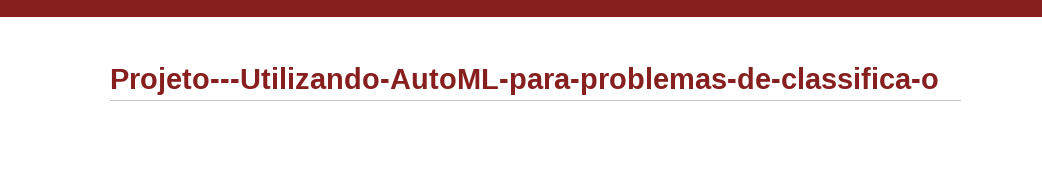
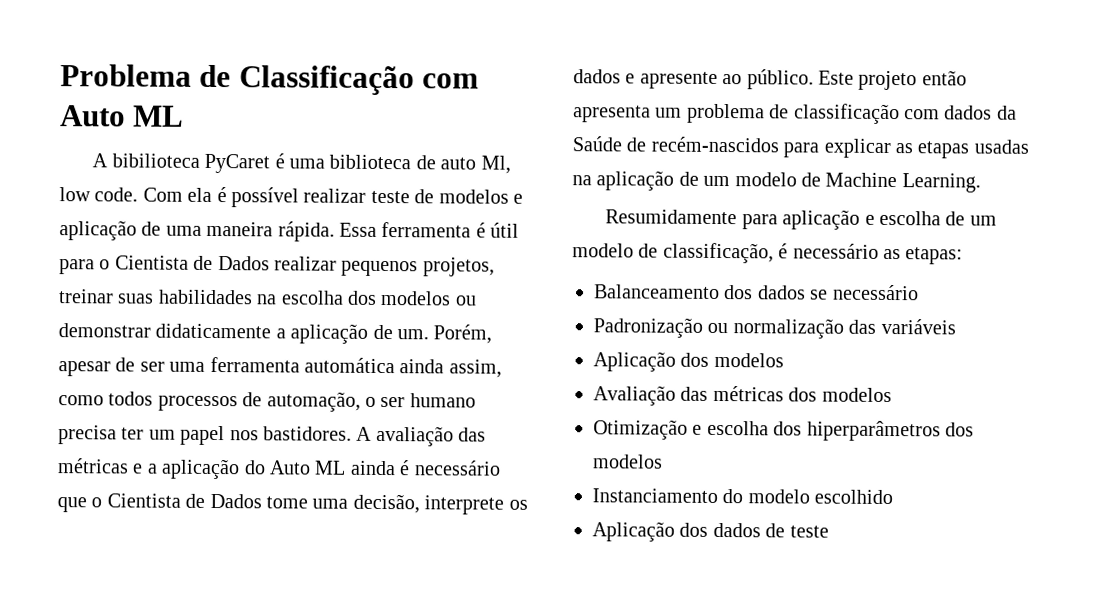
[110,67,939,95] Projeto---Utilizando-AutoML-para-problemas-de-classifica-o -> [60,64,480,96] [60,105,185,127] [92,153,511,174] [59,187,523,208] [59,220,520,242] [59,255,495,277] [58,289,477,306] [58,323,493,344] [58,356,502,378] [58,391,476,412] [58,425,487,447] [57,458,501,480] [57,493,528,515] [573,69,967,91] [573,103,1017,125] [572,136,1029,159] [572,170,981,193] [605,209,997,230] [572,242,964,265] [594,284,919,301] [593,317,956,339] [593,351,784,372] [593,385,892,406] [593,419,974,442] [593,454,663,469] [592,488,894,505] [592,521,829,542] Problema de Classificação com Auto ML // A bibilioteca PyCaret é uma biblioteca de auto Ml, low code. Com ela é possível realizar teste de modelos e aplicação de uma maneira rápida. Essa ferramenta é útil para o Cientista de Dados realizar pequenos projetos, treinar suas habilidades na escolha dos modelos ou demonstrar didaticamente a aplicação de um. Porém, apesar de ser uma ferramenta automática ainda assim, como todos processos de automação, o ser humano precisa ter um papel nos bastidores. A avaliação das métricas e a aplicação do Auto ML ainda é necessário que o Cientista de Dados tome uma decisão, interprete os dados e apresente ao público. Este projeto então apresenta um problema de classificação com dados da Saúde de recém-nascidos para explicar as etapas usadas na aplicação de um modelo de Machine Learning. // Resumidamente para aplicação e escolha de um modelo de classificação, é necessário as etapas: // Balanceamento dos dados se necessário // Padronização ou normalização das variáveis // Aplicação dos modelos // Avaliação das métricas dos modelos // Otimização e escolha dos hiperparâmetros dos modelos // Instanciamento do modelo escolhido // Aplicação dos dados de teste

